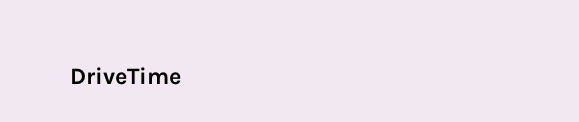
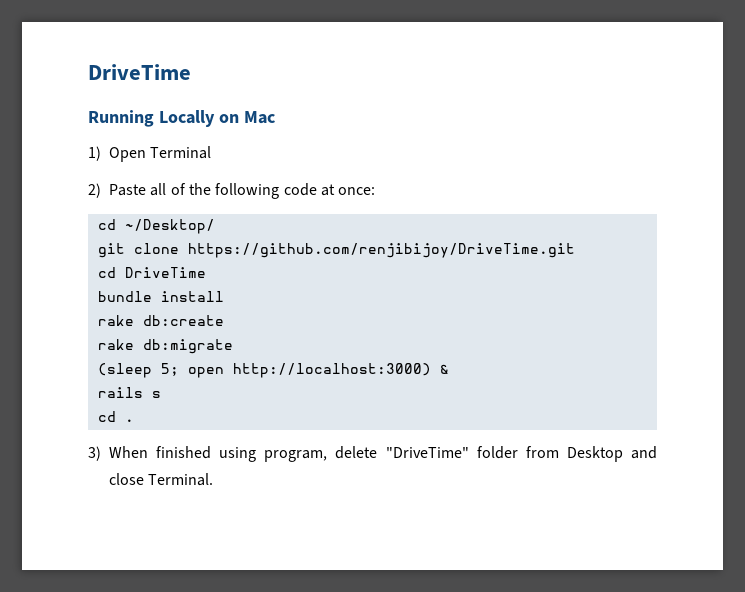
[70,67,181,85] DriveTime -> [88,64,191,80] [88,110,275,127] [88,146,212,162] [88,183,376,199] [97,219,215,234] [97,243,575,258] [97,267,206,278] [97,291,224,302] [97,315,224,326] [97,339,233,354] [97,363,449,378] [97,387,161,398] [97,411,134,422] [88,446,657,462] [109,473,214,486] DriveTime // Running Locally on Mac // 1) Open Terminal // 2) Paste all of the following code at once: // cd ~/Desktop/ // git clone https://github.com/renjibijoy/DriveTime.git // cd DriveTime // bundle install // rake db:create // rake db:migrate // (sleep 5; open http://localhost:3000) & // rails s // cd . // 3) When finished using program, delete "DriveTime" folder from Desktop and close Terminal.

